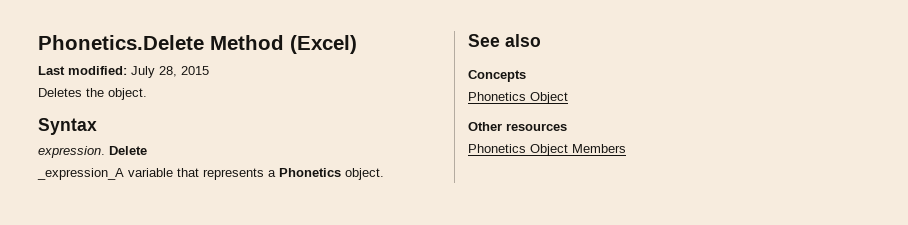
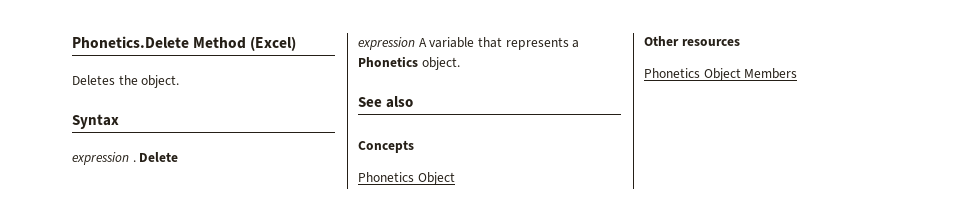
[38,66,209,78] // Last modified: July 28, 2015 -> (297, 43) none
[38,146,105,158] expression. -> [72,152,136,165] expression .
[37,168,124,180] _expression_A -> [358,37,427,50] expression A

